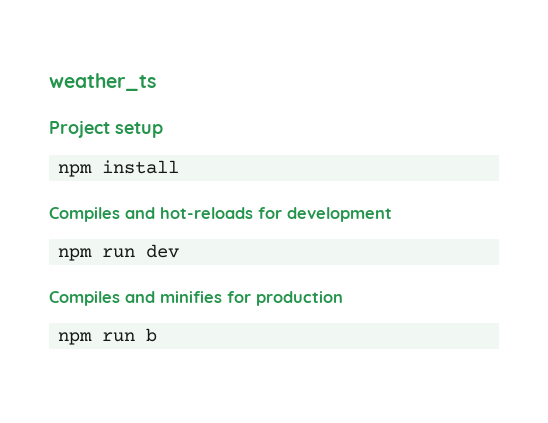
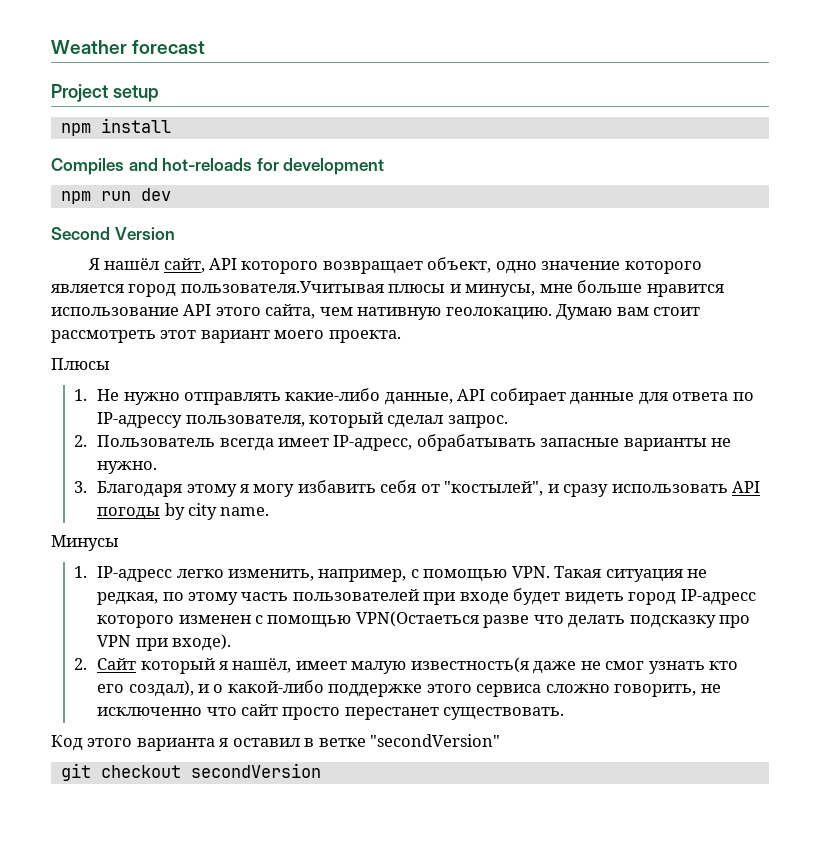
[49,73,156,91] weather_ts -> [51,40,206,54] Weather forecast
[49,291,343,306] [58,328,158,345] Compiles and minifies for production // npm run b -> [51,227,175,240] [87,257,702,274] [51,280,724,297] [51,304,701,320] [51,330,401,343] [51,358,110,370] [74,388,754,405] [97,412,508,428] [74,434,732,451] [97,461,158,474] [74,480,761,497] [97,503,270,520] [51,535,119,551] [74,566,708,582] [97,588,756,605] [97,611,751,628] [97,634,232,651] [74,657,739,674] [97,680,721,697] [97,704,565,720] [51,734,501,751] [60,763,321,781] Second Version // Я нашёл сайт, API которого возвращает объект, одно значение которого является город пользователя.Учитывая плюсы и минусы, мне больше нравится использование API этого сайта, чем нативную геолокацию. Думаю вам стоит рассмотреть этот вариант моего проекта. // Плюсы // 1. Не нужно отправлять какие-либо данные, API собирает данные для ответа по IP-адрессу пользователя, который сделал запрос. // 2. Пользователь всегда имеет IP-адресс, обрабатывать запасные варианты не нужно. // 3. Благодаря этому я могу избавить себя от "костылей", и сразу использовать API погоды by city name. // Минусы // 1. IP-адресс легко изменить, например, с помощью VPN. Такая ситуация не редкая, по этому часть пользователей при входе будет видеть город IP-адресс которого изменен с помощью VPN(Остаеться разве что делать подсказку про VPN при входе). // 2. Сайт который я нашёл, имеет малую известность(я даже не смог узнать кто его создал), и о какой-либо поддержке этого сервиса сложно говорить, не исключенно что сайт просто перестанет существовать. // Код этого варианта я оставил в ветке "secondVersion" // git checkout secondVersion

